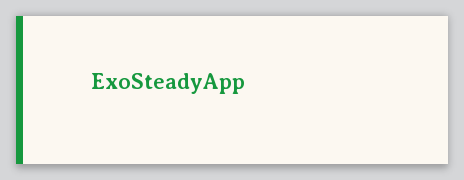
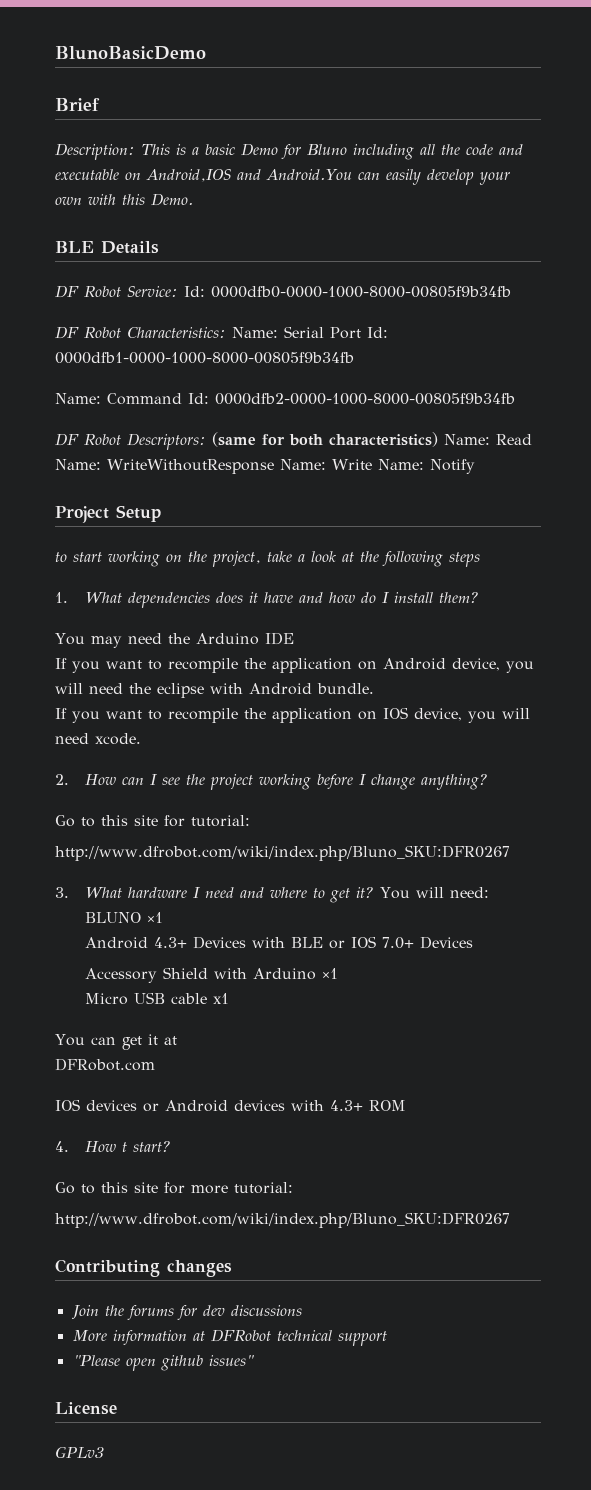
[91,73,245,94] ExoSteadyApp -> [55,46,206,60] [55,98,100,111] [55,143,523,160] [55,169,510,185] [55,193,193,206] [55,241,159,254] [55,285,511,298] [55,326,388,339] [55,352,354,364] [55,393,515,405] [55,432,532,450] [55,459,475,474] [55,505,161,523] [55,551,480,567] [55,592,479,608] [55,632,294,648] [55,658,534,673] [55,683,374,698] [55,707,530,723] [55,733,141,745] [55,774,488,790] [55,815,250,827] [55,845,510,861] [55,887,489,903] [84,912,163,923] [84,936,473,949] [84,967,338,983] [84,992,229,1005] [55,1034,177,1050] [55,1058,155,1071] [55,1099,406,1112] [55,1141,171,1152] [55,1182,293,1194] [55,1212,510,1228] [55,1259,232,1277] [71,1305,302,1320] [72,1329,387,1346] [72,1355,254,1371] [55,1402,117,1415] [55,1446,104,1458] BlunoBasicDemo // Brief // Description: This is a basic Demo for Bluno including all the code and executable on Android,IOS and Android.You can easily develop your own with this Demo. // BLE Details // DF Robot Service: Id: 0000dfb0-0000-1000-8000-00805f9b34fb // DF Robot Characteristics: Name: Serial Port Id: 0000dfb1-0000-1000-8000-00805f9b34fb // Name: Command Id: 0000dfb2-0000-1000-8000-00805f9b34fb // DF Robot Descriptors: (same for both characteristics) Name: Read Name: WriteWithoutResponse Name: Write Name: Notify // Project Setup // to start working on the project, take a look at the following steps // 1. What dependencies does it have and how do I install them? // You may need the Arduino IDE // If you want to recompile the application on Android device, you will need the eclipse with Android bundle. // If you want to recompile the application on IOS device, you will need xcode. // 2. How can I see the project working before I change anything? // Go to this site for tutorial: // http://www.dfrobot.com/wiki/index.php/Bluno_SKU:DFR0267 // 3. What hardware I need and where to get it? You will need: BLUNO ×1 // Android 4.3+ Devices with BLE or IOS 7.0+ Devices // Accessory Shield with Arduino ×1 // Micro USB cable x1 // You can get it at // DFRobot.com // IOS devices or Android devices with 4.3+ ROM // 4. How t start? // Go to this site for more tutorial: // http://www.dfrobot.com/wiki/index.php/Bluno_SKU:DFR0267 // Contributing changes // Join the forums for dev discussions // More information at DFRobot technical support // "Please open github issues" // License // GPLv3

